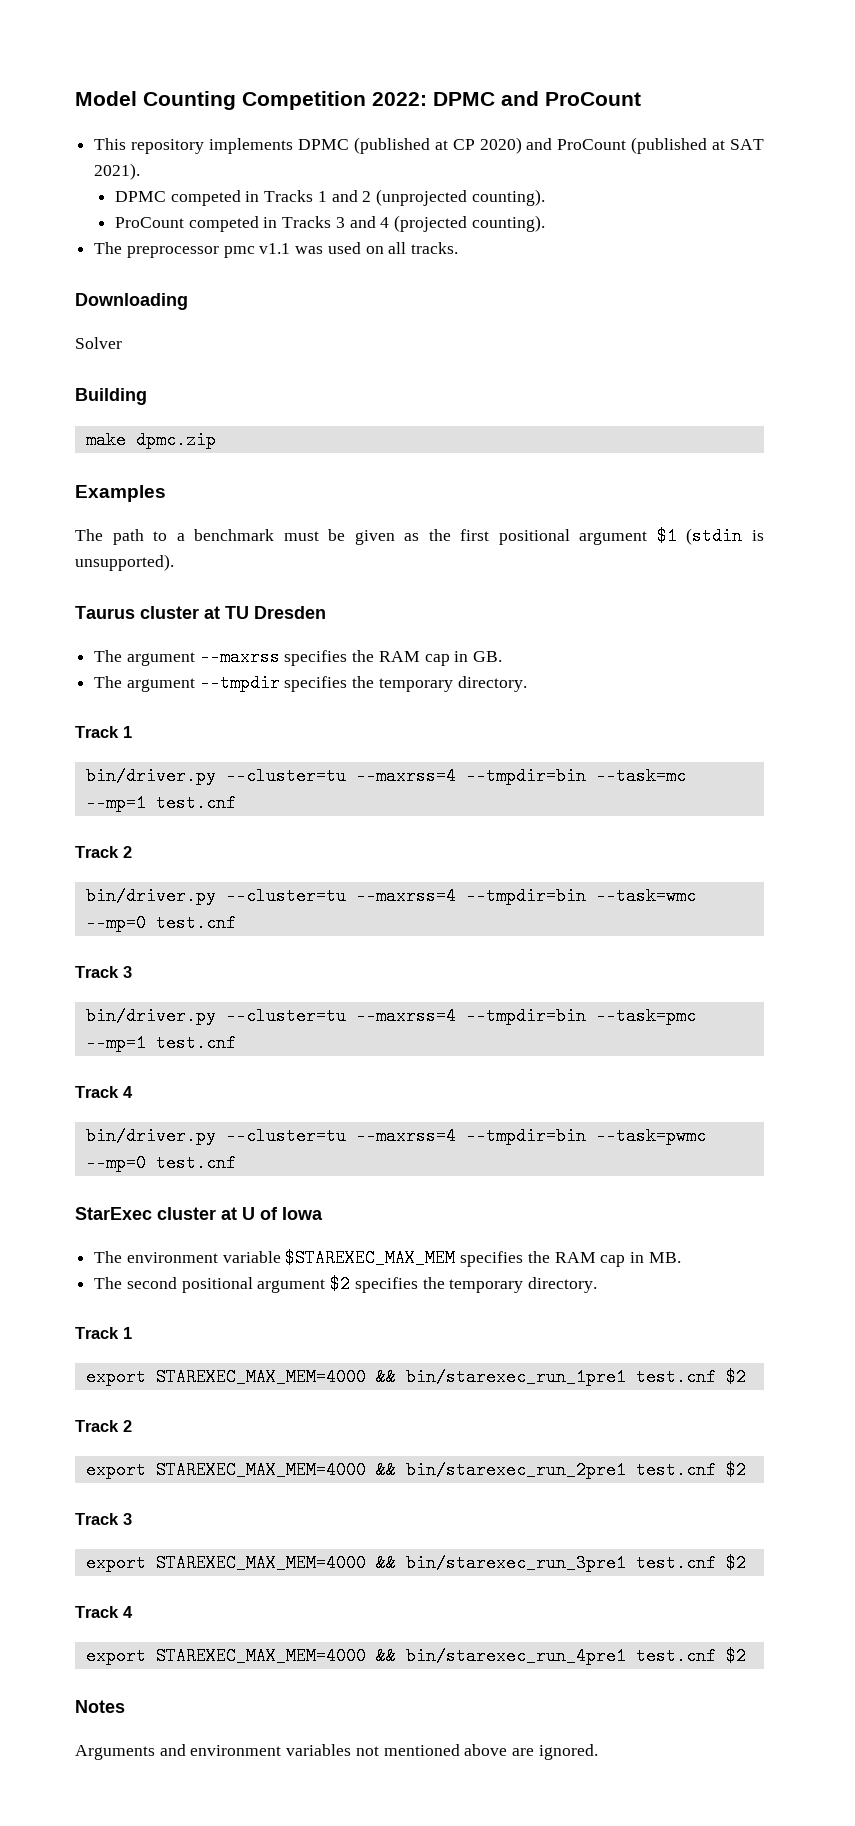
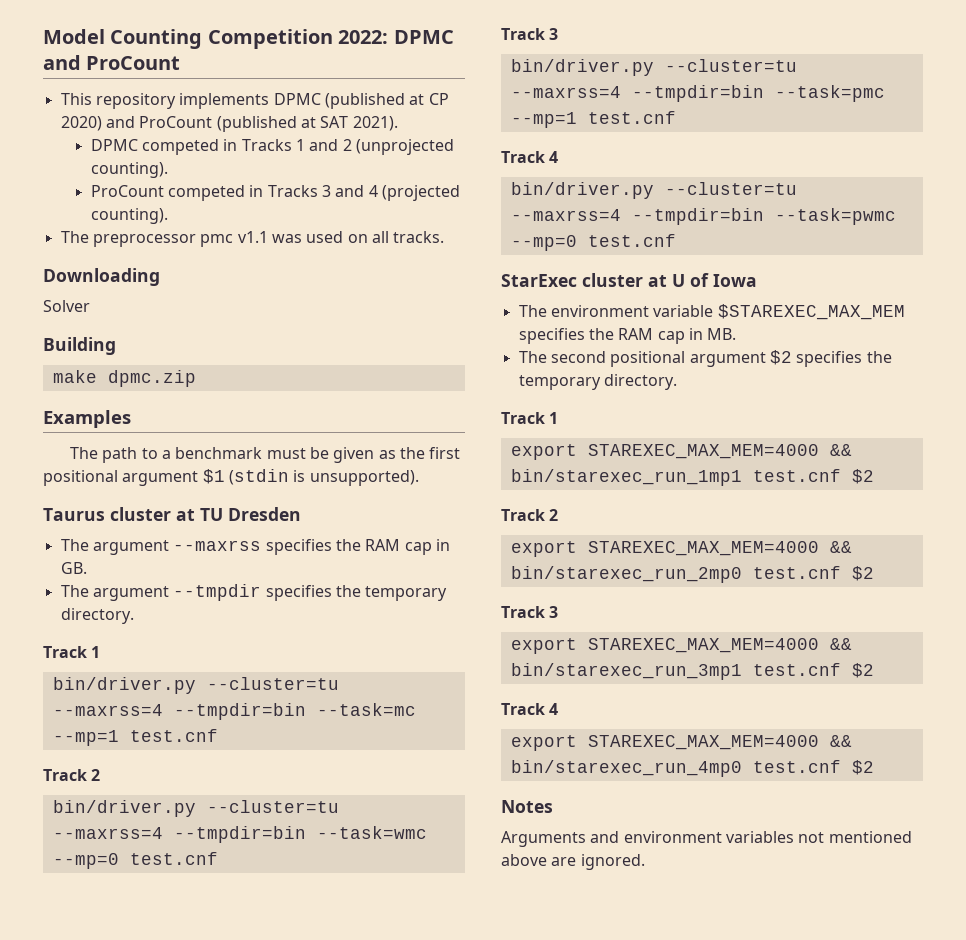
[405,1368,626,1386] bin/starexec_run_1pre1 -> [510,469,742,486] bin/starexec_run_1mp1
[405,1461,626,1479] bin/starexec_run_2pre1 -> [510,566,742,583] bin/starexec_run_2mp0
[405,1554,626,1572] bin/starexec_run_3pre1 -> [510,663,742,680] bin/starexec_run_3mp1
[405,1647,626,1665] bin/starexec_run_4pre1 -> [510,760,742,777] bin/starexec_run_4mp0

